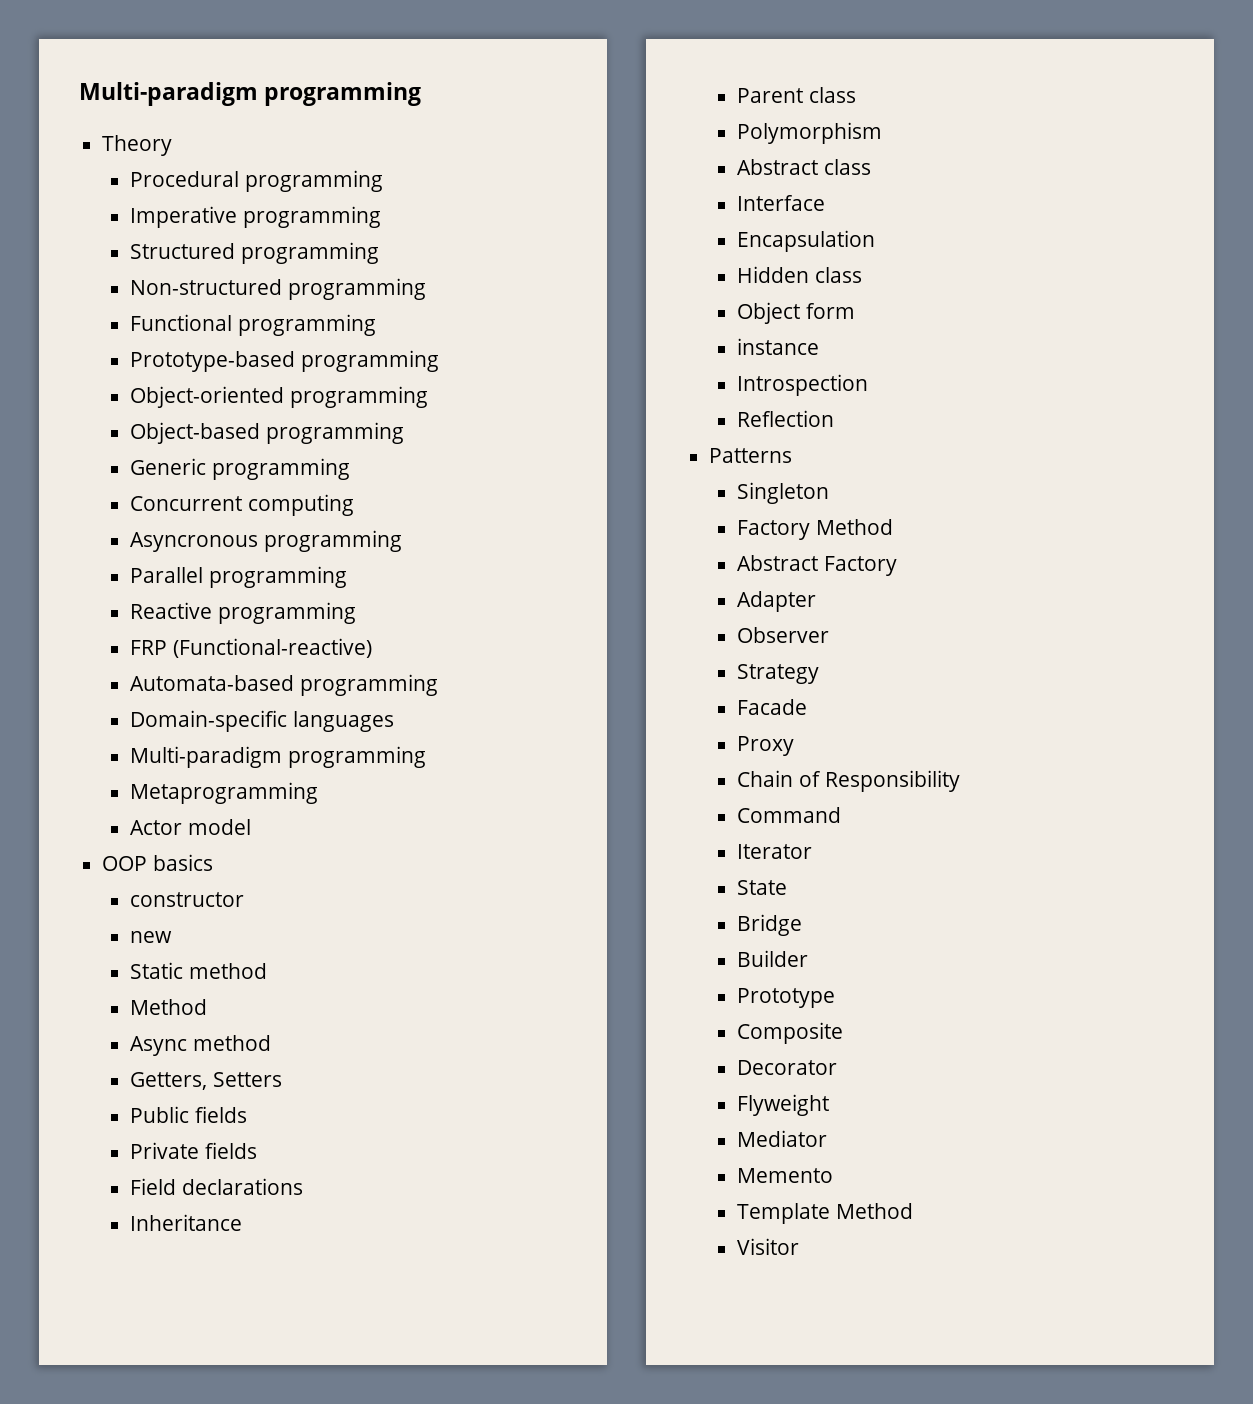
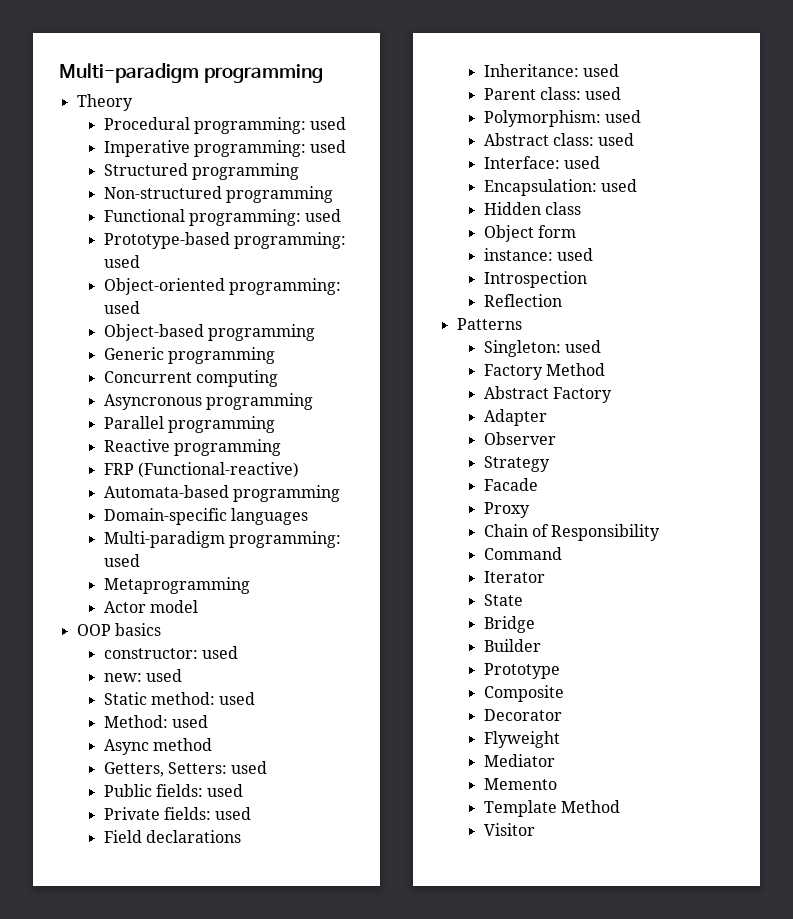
[244,170,383,192] programming -> [193,117,347,134] programming: used
[242,206,381,228] programming -> [193,140,347,157] programming: used
[237,314,376,336] programming -> [188,209,342,226] programming: used
[300,350,439,372] programming -> [233,232,346,249] [103,255,140,268] programming: used
[289,386,428,408] programming -> [228,278,341,295] [103,301,140,314] programming: used
[287,746,426,768] programming -> [228,531,341,548] [103,554,140,567] programming: used
[130,892,245,907] [130,931,173,943] [130,962,267,979] [130,999,208,1015] constructor // new // Static method // Method -> [103,646,238,659] [103,669,182,682] [103,692,256,705] [103,715,208,728] constructor: used // new: used // Static method: used // Method: used
[212,1072,282,1087] Setters -> [167,761,268,774] Setters: used
[194,1106,247,1123] fields -> [155,784,244,797] fields: used
[204,1142,257,1159] fields -> [163,807,252,820] fields: used
[130,1214,243,1231] Inheritance -> [483,64,619,77] Inheritance: used
[808,87,856,103] [737,122,883,144] [737,159,871,175] [737,195,826,211] [737,230,876,252] class // Polymorphism // Abstract class // Interface // Encapsulation -> [539,87,622,100] [483,110,641,127] [483,133,635,146] [483,156,600,169] [483,179,637,196] class: used // Polymorphism: used // Abstract class: used // Interface: used // Encapsulation: used
[737,338,820,355] instance -> [483,248,593,261] instance: used
[737,482,830,504] Singleton -> [483,340,601,357] Singleton: used

